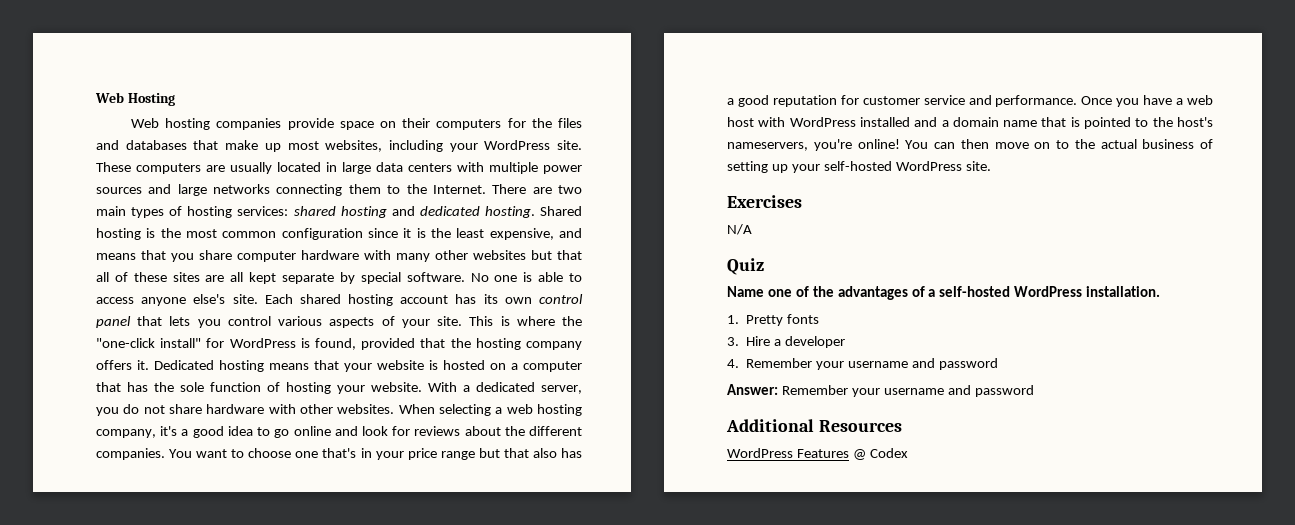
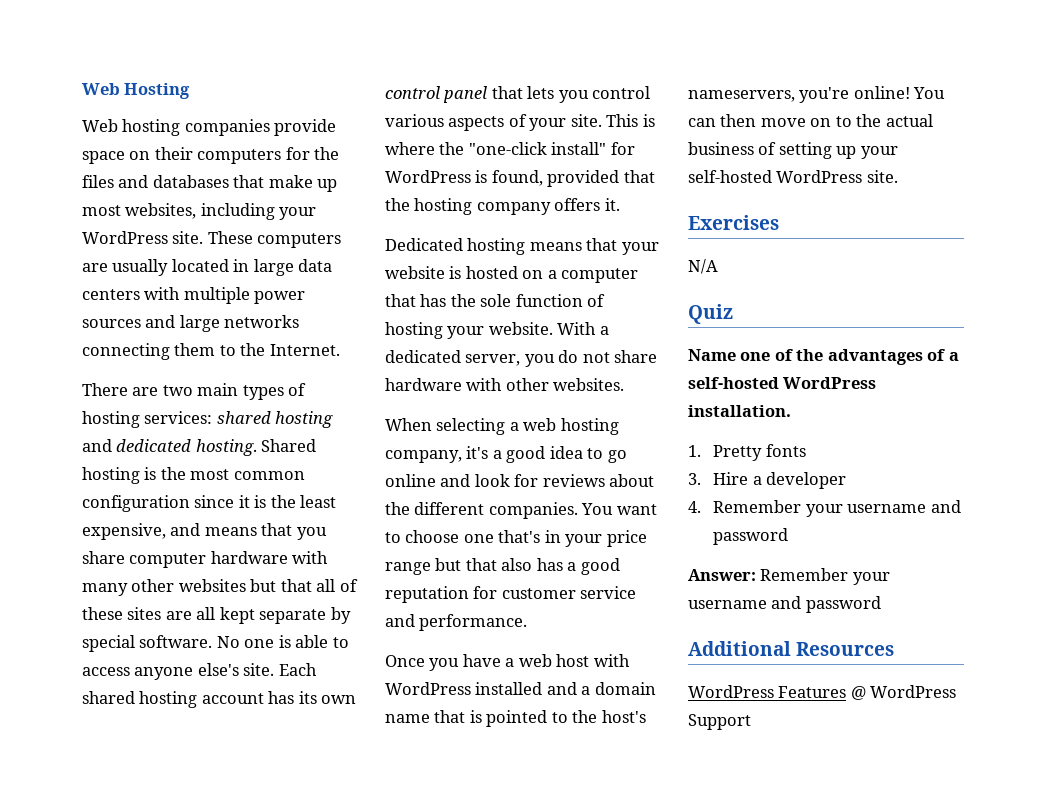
(486, 189) none -> (340, 350) //
(149, 365) none -> (620, 204) //
(395, 409) none -> (625, 384) //
(1078, 101) none -> (528, 622) //
[869,448,908,458] Codex -> [870,685,957,698] [688,714,751,730] WordPress Support

